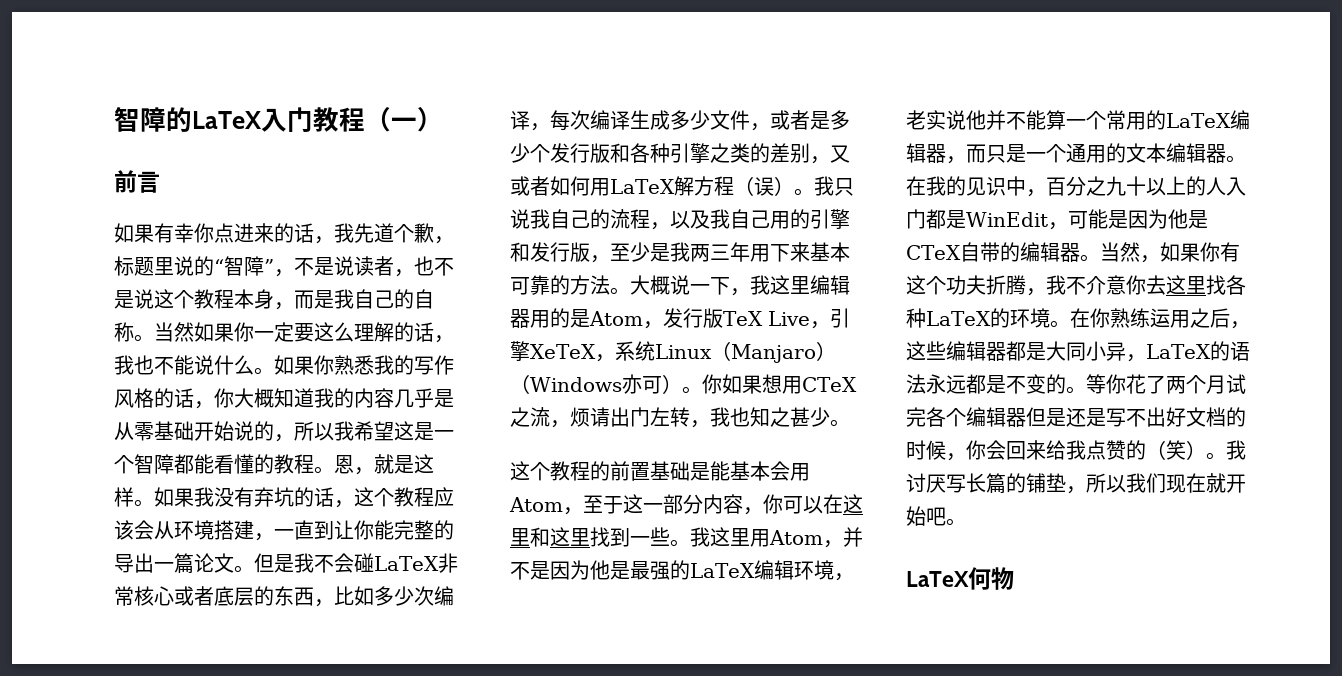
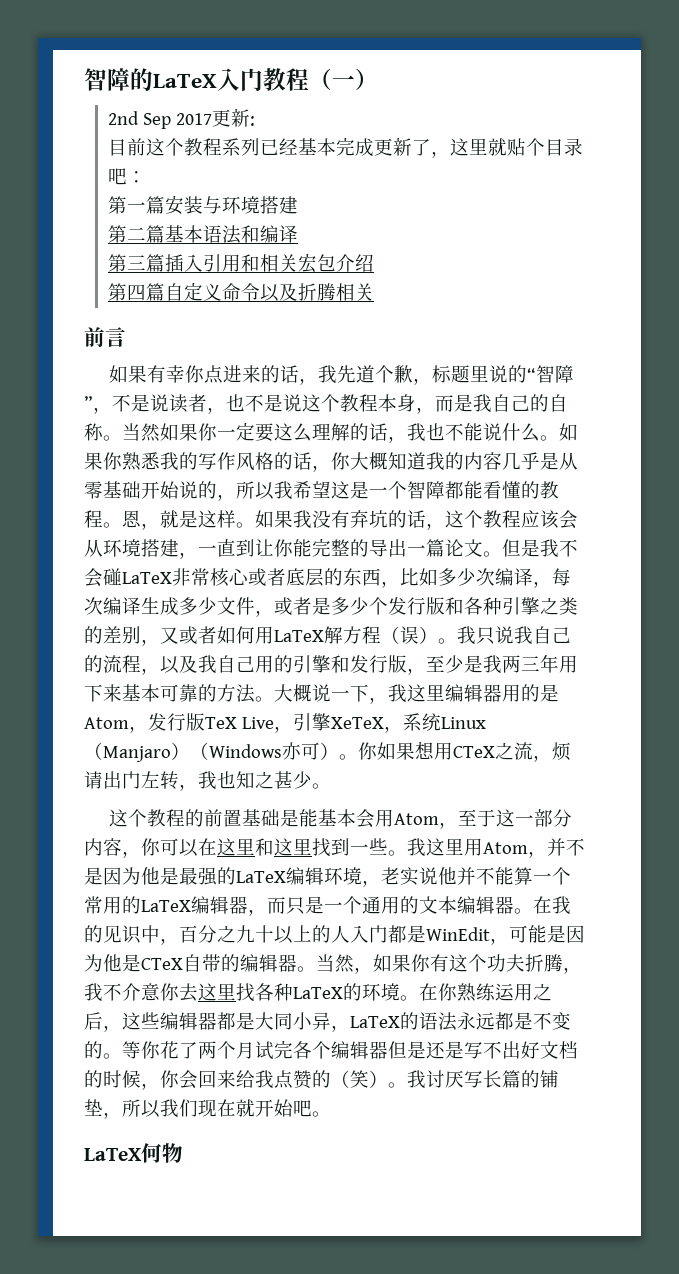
(443, 119) none -> [108,109,256,129] [108,137,584,158] [108,168,147,185] [108,195,299,215] [108,225,299,244] [108,253,375,273] [108,282,375,302] // 2nd Sep 2017更新: // 目前这个教程系列已经基本完成更新了，这里就贴个目录吧： // 第一篇安装与环境搭建 // 第二篇基本语法和编译 // 第三篇插入引用和相关宏包介绍 // 第四篇自定义命令以及折腾相关

